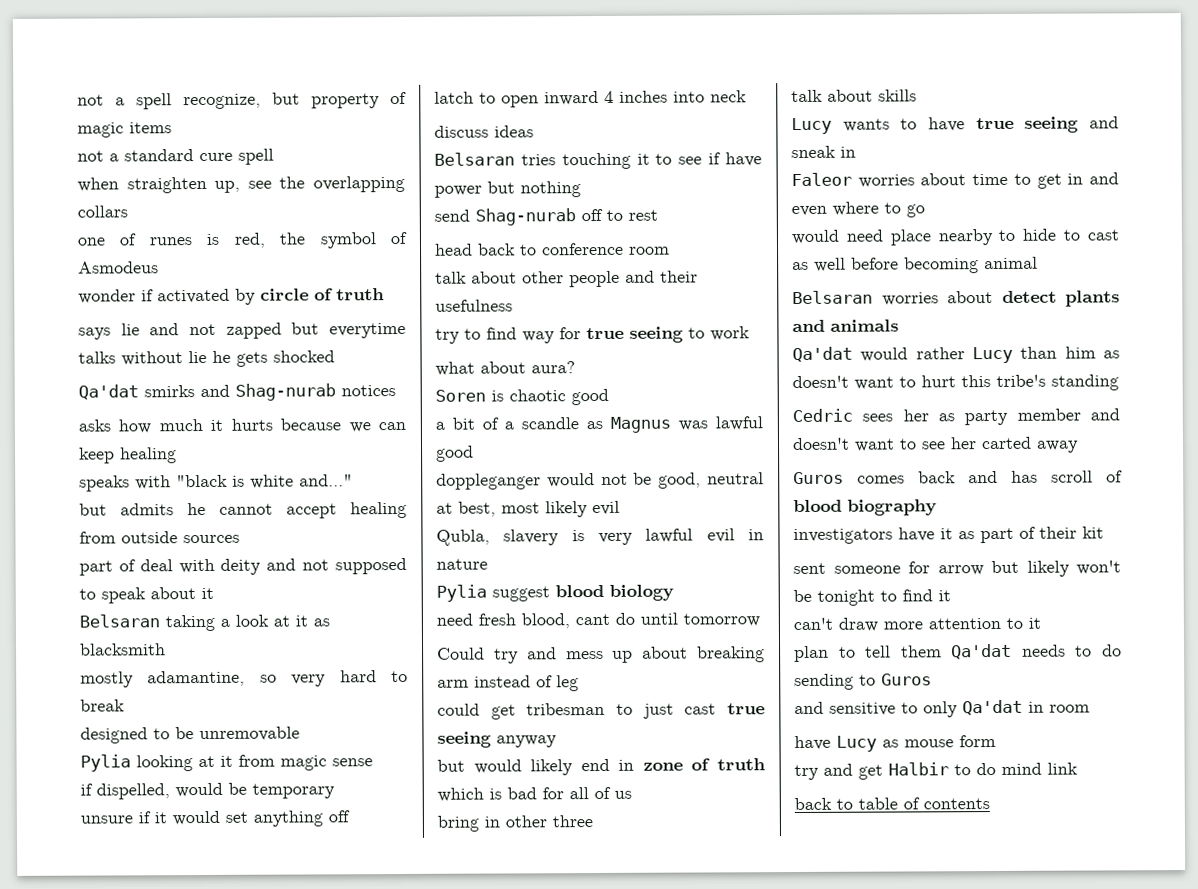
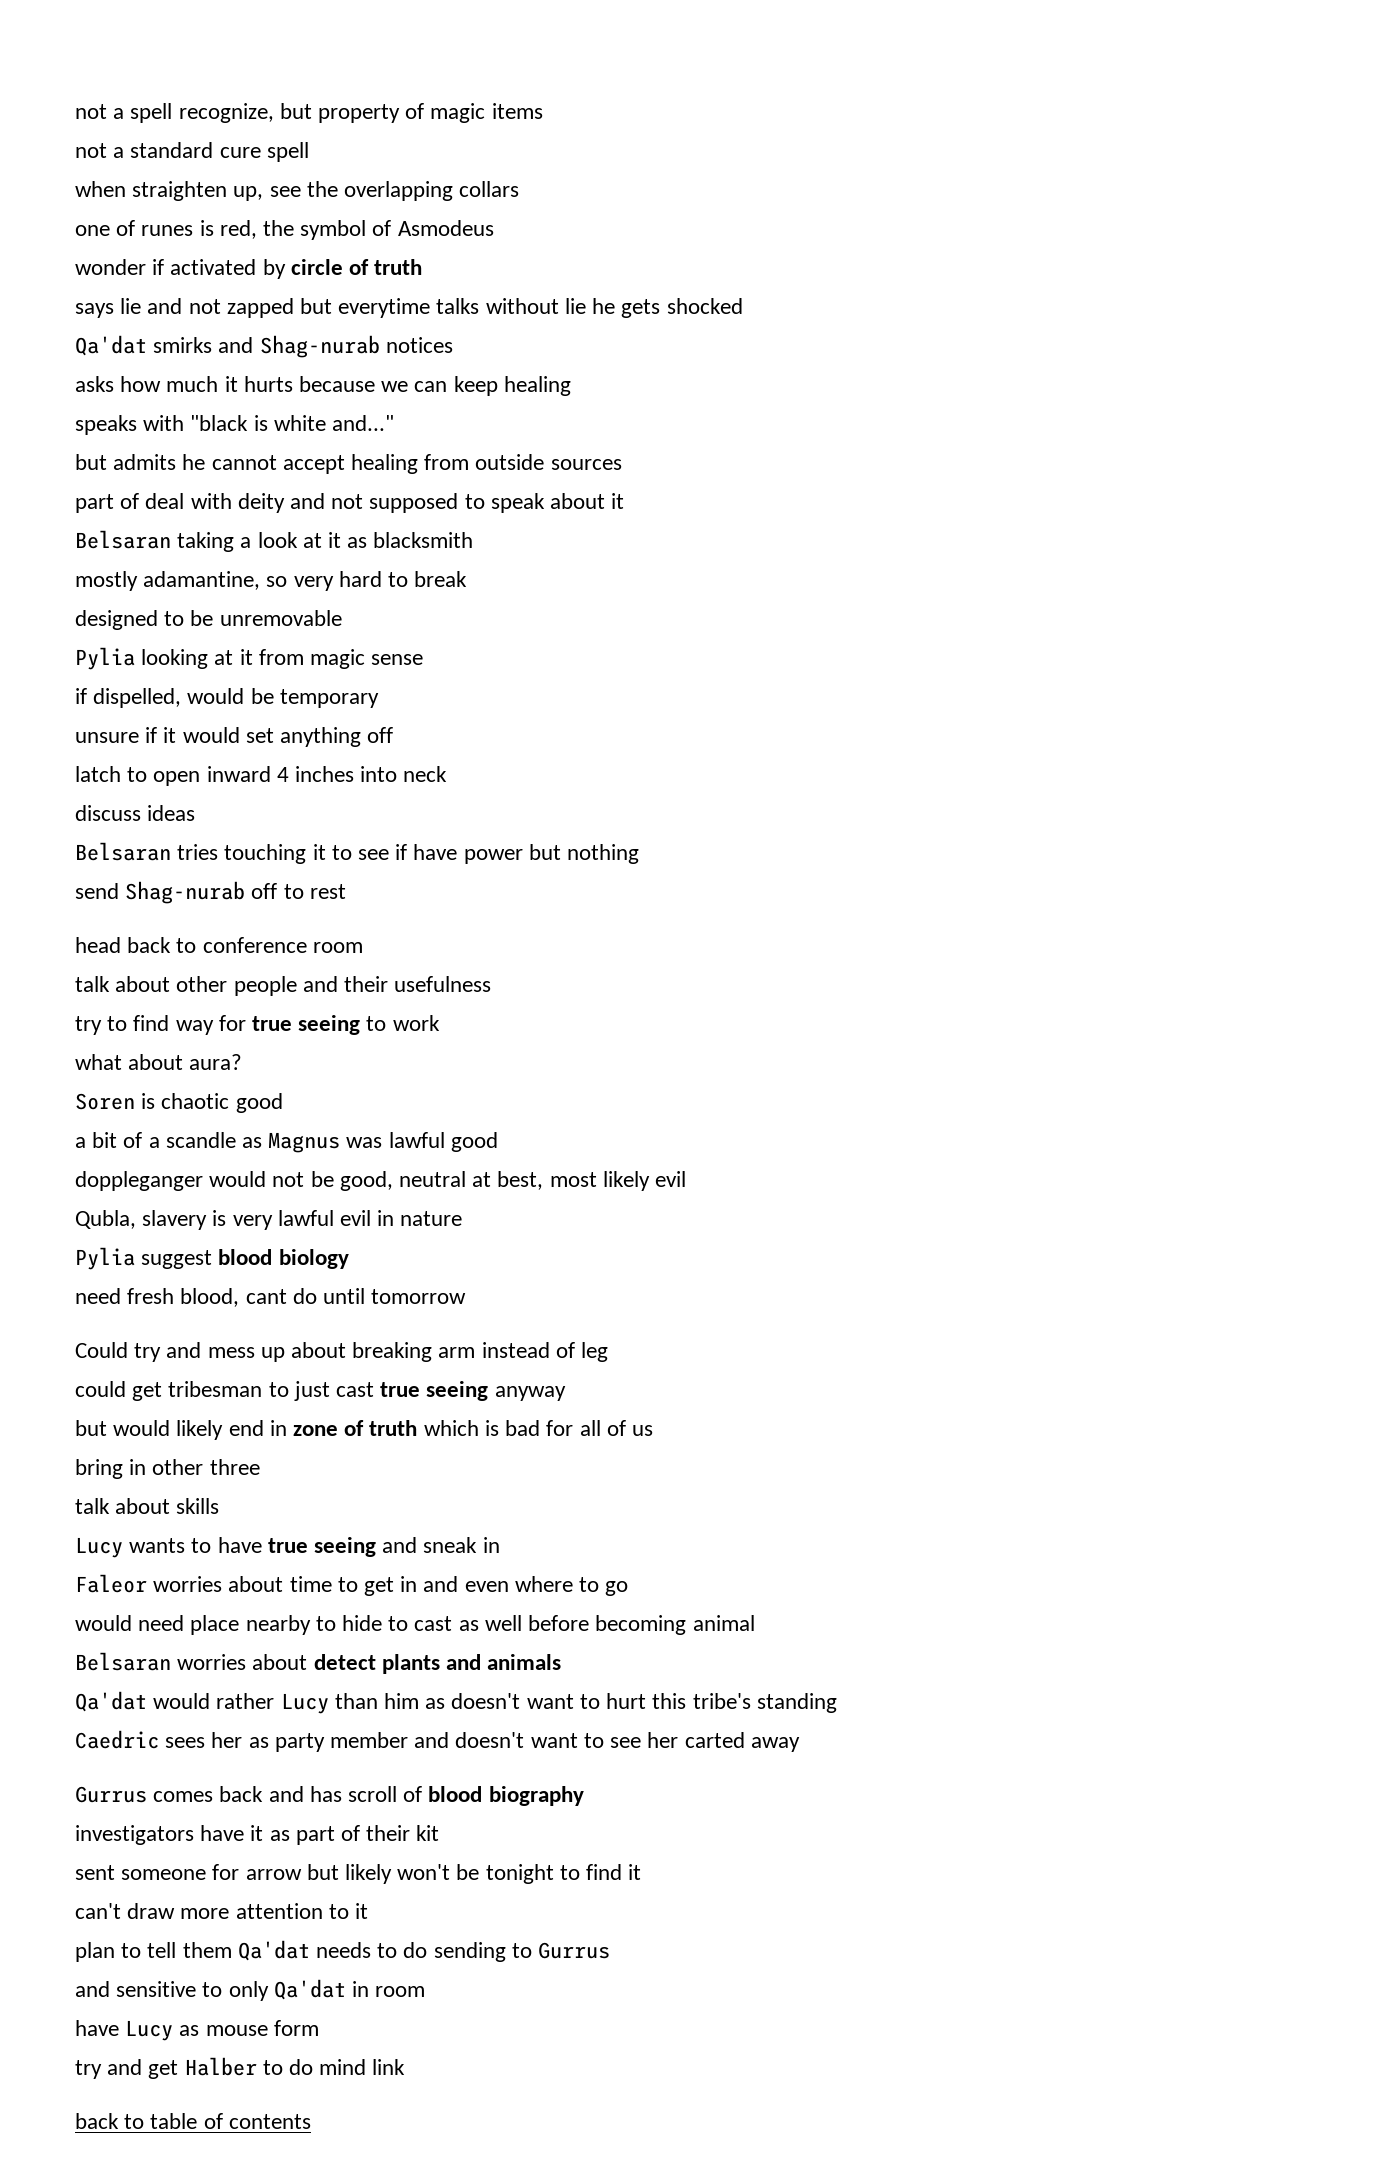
[792,408,853,423] Cedric -> [75,1730,159,1749] Caedric
[793,471,844,485] Guros -> [75,1786,147,1803] Gurrus
[881,673,932,686] Guros -> [538,1942,611,1959] Gurrus
[888,762,949,776] Halbir -> [184,2057,257,2076] Halber

